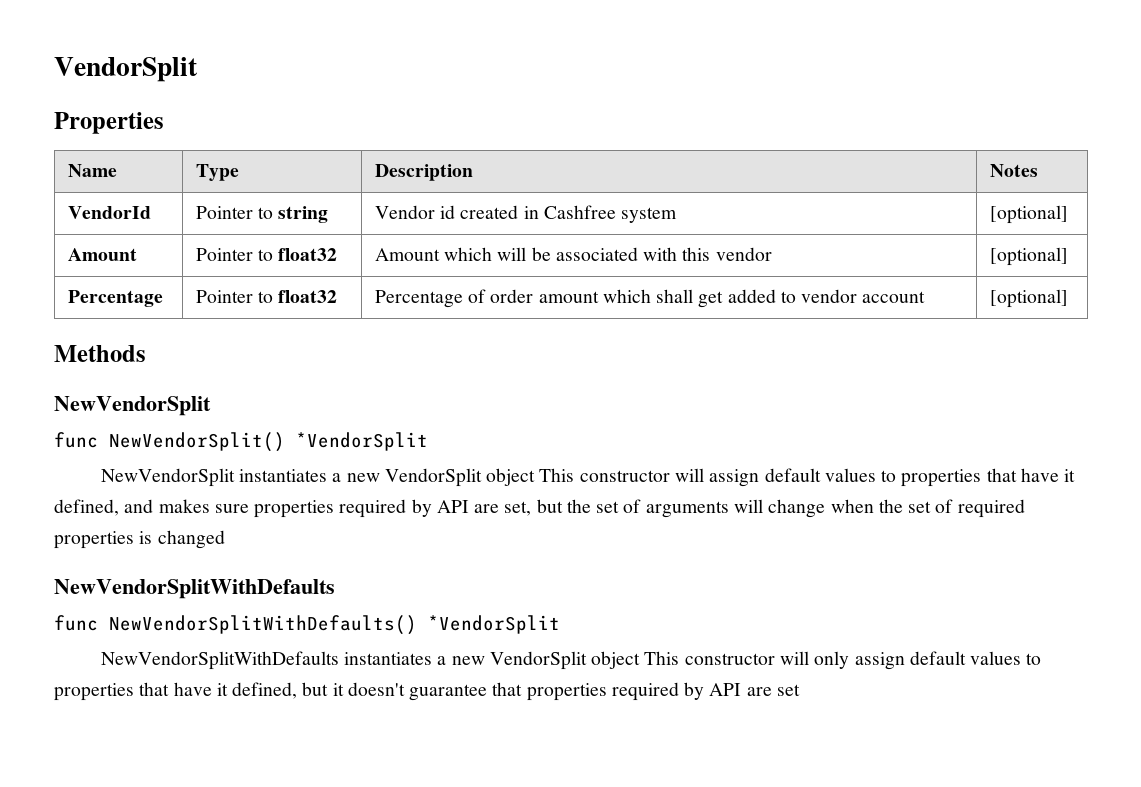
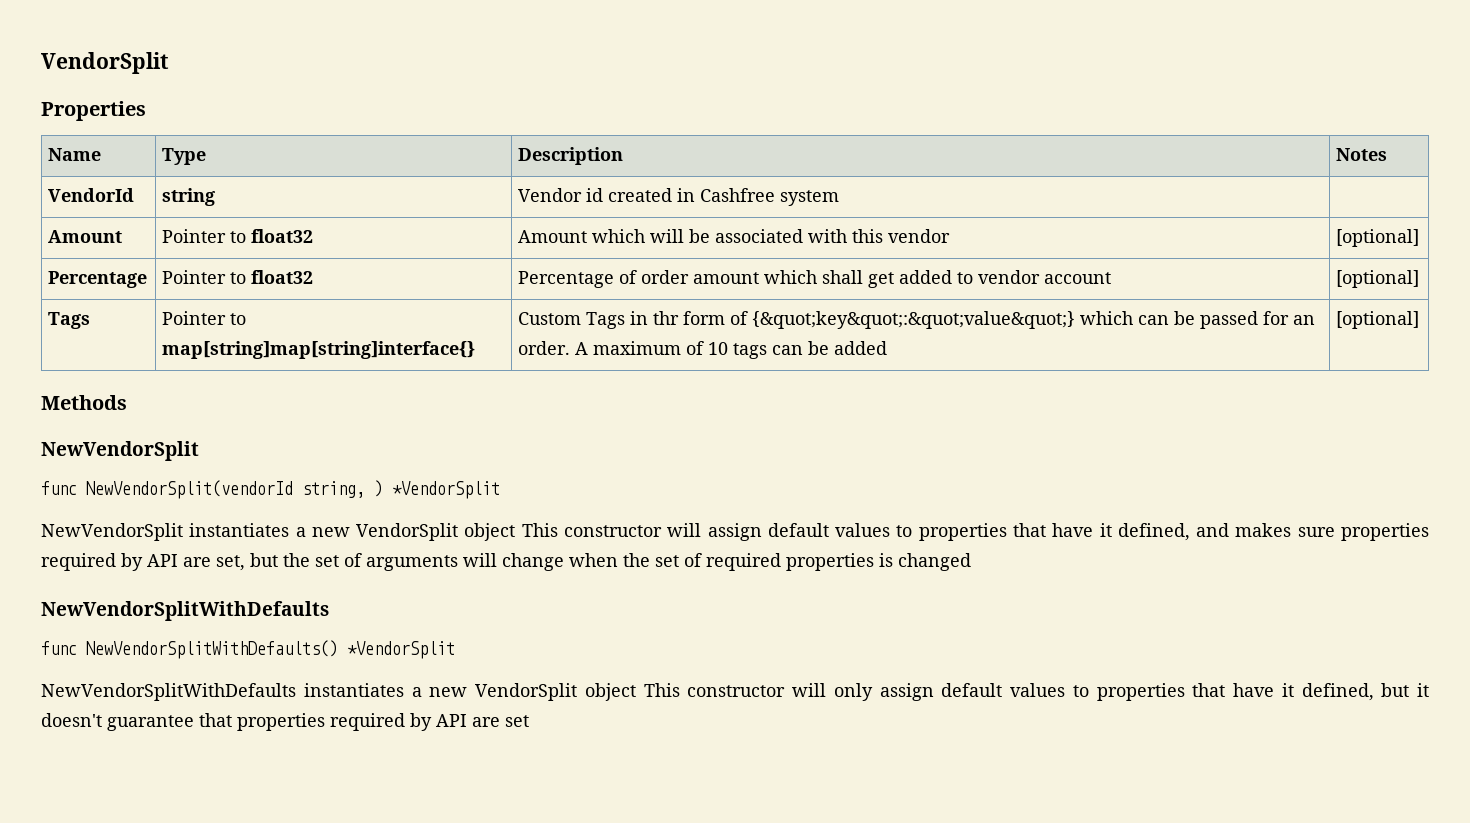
[195,206,274,219] Pointer to -> (135, 195) none
[989,205,1068,224] [optional] -> (840, 198) none
(1068, 298) none -> [48,312,91,329] [162,311,247,325] [162,341,476,359] [518,311,1316,329] [518,341,888,359] [1336,311,1420,329] // Tags | Pointer to map[string]map[string]interface{} | Custom Tags in thr form of {&quot;key&quot;:&quot;value&quot;} which can be passed for an order. A maximum of 10 tags can be added | [optional]
[109,432,285,452] NewVendorSplit() -> [86,480,383,499] NewVendorSplit(vendorId string, )

